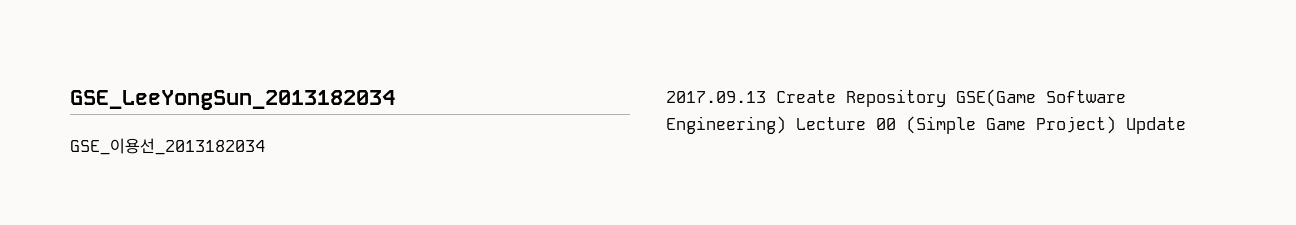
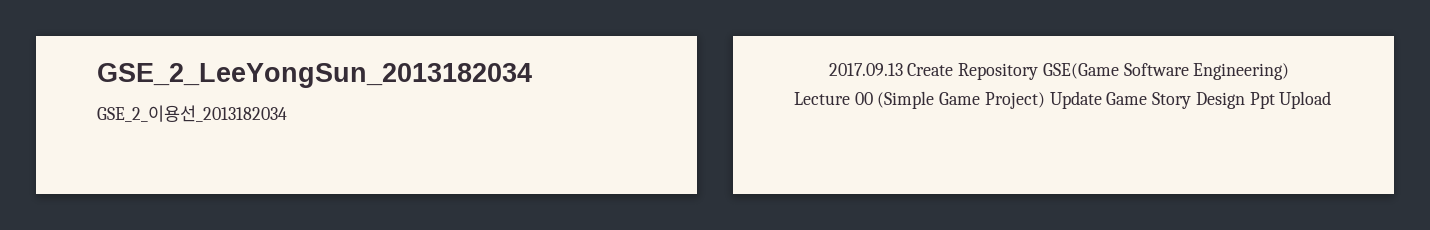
[70,90,395,110] [70,138,265,155] GSE_LeeYongSun_2013182034 // GSE_이용선_2013182034 -> [97,63,532,88] [97,105,287,122] GSE_2_LeeYongSun_2013182034 // GSE_2_이용선_2013182034
(1186, 125) none -> [1106,91,1332,109] Game Story Design Ppt Upload

